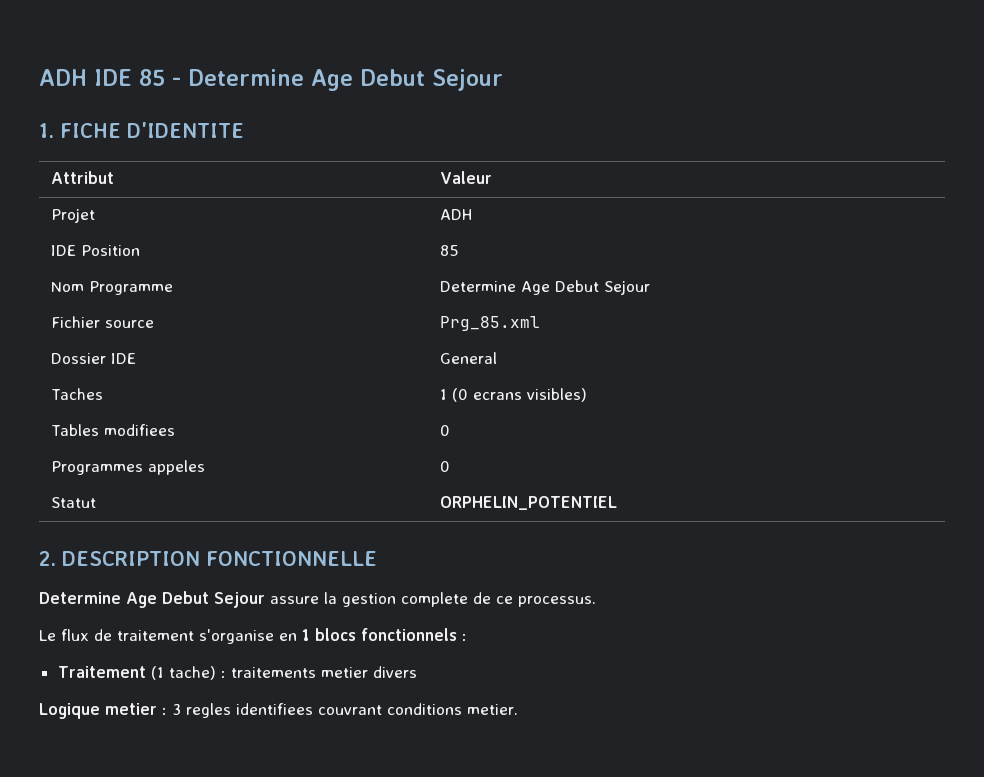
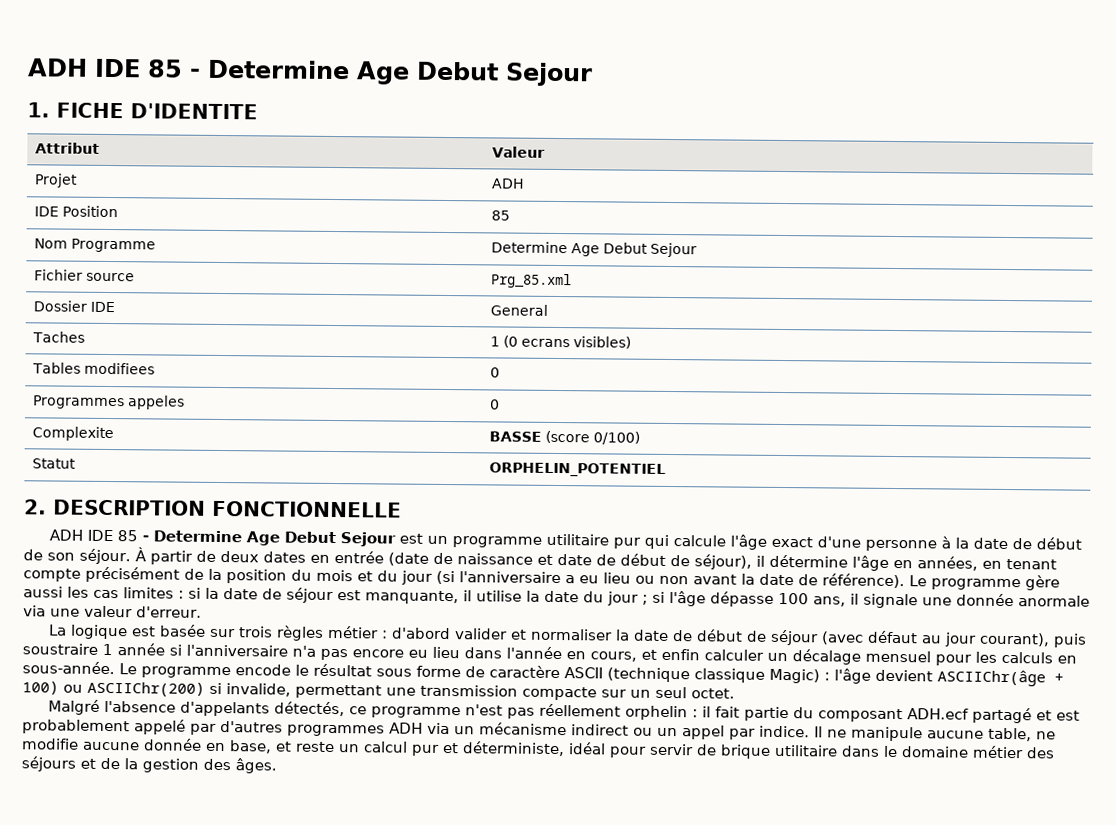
(450, 466) none -> [32,426,115,442] [489,430,641,445] // Complexite | BASSE (score 0/100)
[39,591,596,608] [39,628,467,644] [57,666,417,680] [39,703,518,719] Determine Age Debut Sejour assure la gestion complete de ce processus. // Le flux de traitement s'organise en 1 blocs fonctionnels : // Traitement (1 tache) : traitements metier divers // Logique metier : 3 regles identifiees couvrant conditions metier. -> [49,529,1083,552] [23,547,1057,571] [23,566,1060,591] [23,586,1090,609] [23,605,202,618] [48,624,1088,648] [22,643,1077,666] [22,661,1064,687] [22,681,735,701] [48,699,1081,724] [22,719,1056,742] [21,738,1055,759] [21,756,277,774] ADH IDE 85 - Determine Age Debut Sejour est un programme utilitaire pur qui calcule l'âge exact d'une personne à la date de début de son séjour. À partir de deux dates en entrée (date de naissance et date de début de séjour), il détermine l'âge en années, en tenant compte précisément de la position du mois et du jour (si l'anniversaire a eu lieu ou non avant la date de référence). Le programme gère aussi les cas limites : si la date de séjour est manquante, il utilise la date du jour ; si l'âge dépasse 100 ans, il signale une donnée anormale via une valeur d'erreur. // La logique est basée sur trois règles métier : d'abord valider et normaliser la date de début de séjour (avec défaut au jour courant), puis soustraire 1 année si l'anniversaire n'a pas encore eu lieu dans l'année en cours, et enfin calculer un décalage mensuel pour les calculs en sous-année. Le programme encode le résultat sous forme de caractère ASCII (technique classique Magic) : l'âge devient ASCIIChr(âge + 100) ou ASCIIChr(200) si invalide, permettant une transmission compacte sur un seul octet. // Malgré l'absence d'appelants détectés, ce programme n'est pas réellement orphelin : il fait partie du composant ADH.ecf partagé et est probablement appelé par d'autres programmes ADH via un mécanisme indirect ou un appel par indice. Il ne manipule aucune table, ne modifie aucune donnée en base, et reste un calcul pur et déterministe, idéal pour servir de brique utilitaire dans le domaine métier des séjours et de la gestion des âges.

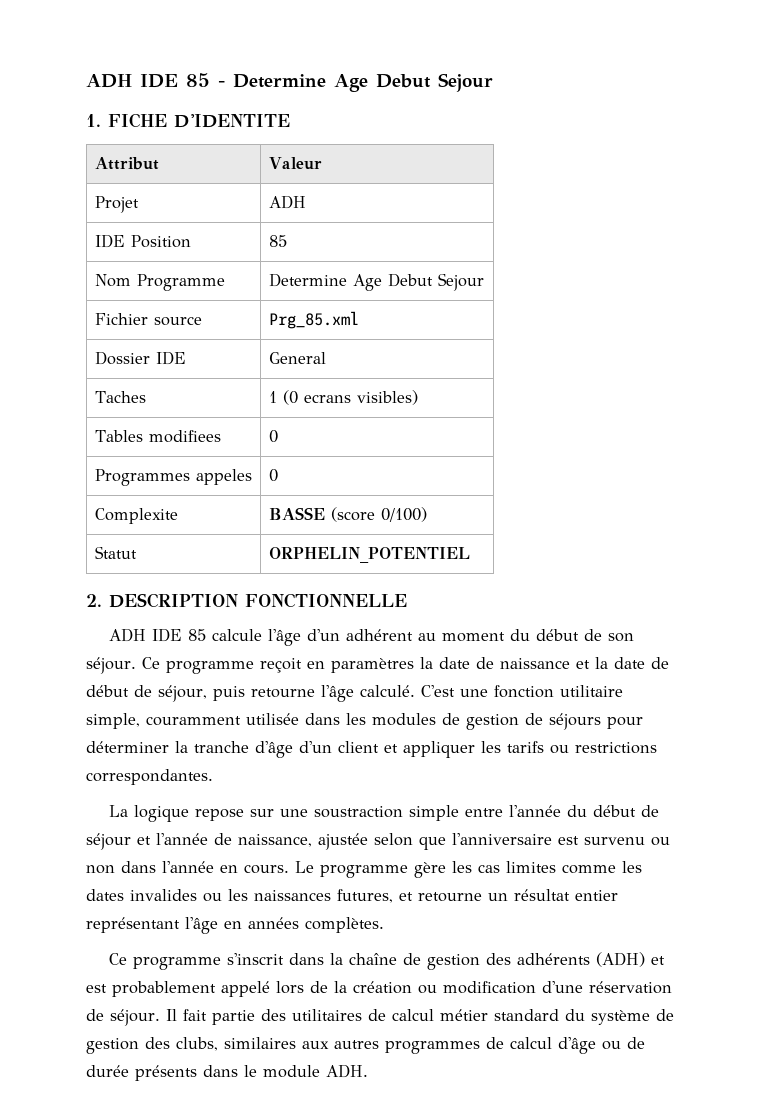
[142,530,1083,552] [23,547,1057,571] [23,566,905,589] - Determine Age Debut Sejour est un programme utilitaire pur qui calcule l'âge exact d'une personne à la date de début de son séjour. À partir de deux dates en entrée (date de naissance et date de début de séjour), il détermine l'âge en années, en tenant compte précisément de la position du mois et du jour (si l'anniversaire a eu lieu ou non avant la date de référence). -> [212,629,635,646] [86,657,669,674] [86,685,623,702] [86,713,643,730] [86,741,657,758] [86,769,213,785] [109,805,660,822] [86,833,670,850] [86,861,289,874] calcule l'âge d'un adhérent au moment du début de son séjour. Ce programme reçoit en paramètres la date de naissance et la date de début de séjour, puis retourne l'âge calculé. C'est une fonction utilitaire simple, couramment utilisée dans les modules de gestion de séjours pour déterminer la tranche d'âge d'un client et appliquer les tarifs ou restrictions correspondantes. // La logique repose sur une soustraction simple entre l'année du début de séjour et l'année de naissance, ajustée selon que l'anniversaire est survenu ou non dans l'année en cours.
[23,586,63,598] aussi -> (446, 870) none
[178,587,1090,609] [23,605,202,618] [48,624,1088,648] [22,643,1077,666] [22,661,1064,687] [22,681,735,701] [48,699,1081,724] [22,719,1056,742] [21,738,1055,759] [21,756,277,774] : si la date de séjour est manquante, il utilise la date du jour ; si l'âge dépasse 100 ans, il signale une donnée anormale via une valeur d'erreur. // La logique est basée sur trois règles métier : d'abord valider et normaliser la date de début de séjour (avec défaut au jour courant), puis soustraire 1 année si l'anniversaire n'a pas encore eu lieu dans l'année en cours, et enfin calculer un décalage mensuel pour les calculs en sous-année. Le programme encode le résultat sous forme de caractère ASCII (technique classique Magic) : l'âge devient ASCIIChr(âge + 100) ou ASCIIChr(200) si invalide, permettant une transmission compacte sur un seul octet. // Malgré l'absence d'appelants détectés, ce programme n'est pas réellement orphelin : il fait partie du composant ADH.ecf partagé et est probablement appelé par d'autres programmes ADH via un mécanisme indirect ou un appel par indice. Il ne manipule aucune table, ne modifie aucune donnée en base, et reste un calcul pur et déterministe, idéal pour servir de brique utilitaire dans le domaine métier des séjours et de la gestion des âges. -> [562,861,642,874] [86,889,618,903] [86,917,384,934] [109,952,666,970] [86,981,672,997] [86,1009,674,1026] [86,1037,645,1054] [86,1064,368,1081] comme les dates invalides ou les naissances futures, et retourne un résultat entier représentant l'âge en années complètes. // Ce programme s'inscrit dans la chaîne de gestion des adhérents (ADH) et est probablement appelé lors de la création ou modification d'une réservation de séjour. Il fait partie des utilitaires de calcul métier standard du système de gestion des clubs, similaires aux autres programmes de calcul d'âge ou de durée présents dans le module ADH.

